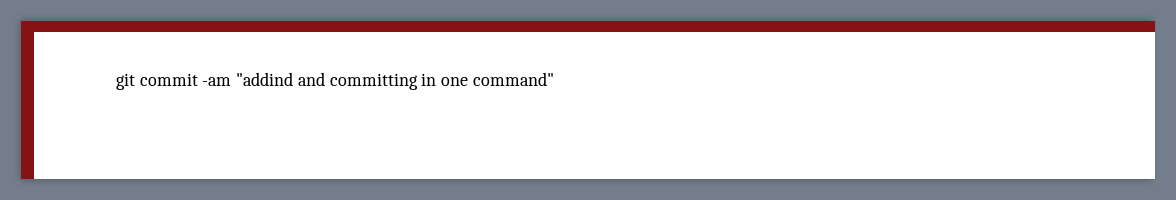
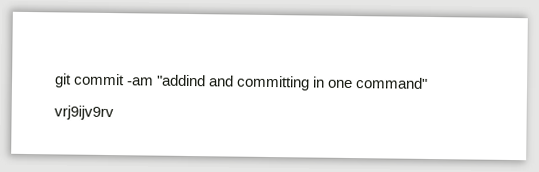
(554, 79) none -> [54,105,114,121] // vrj9ijv9rv

